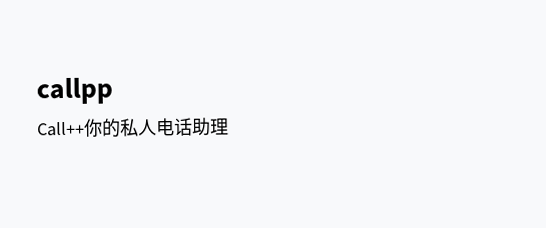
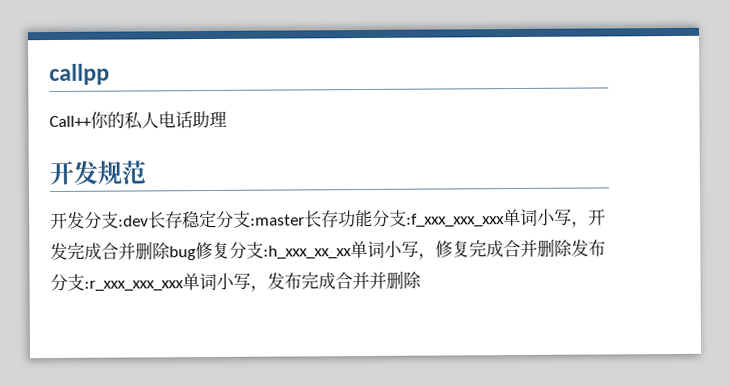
(229, 126) none -> [49,160,146,186] [50,208,606,230] [50,238,606,261] [50,270,422,292] // 开发规范 // 开发分支:dev长存稳定分支:master长存功能分支:f_xxx_xxx_xxx单词小写，开发完成合并删除bug修复分支:h_xxx_xx_xx单词小写，修复完成合并删除发布分支:r_xxx_xxx_xxx单词小写，发布完成合并并删除

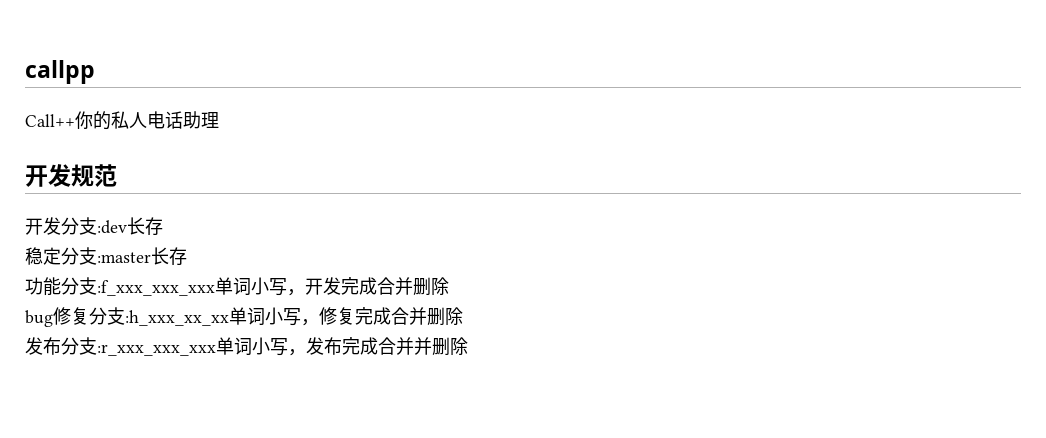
(183, 220) none -> (163, 226) //
(339, 219) none -> (187, 256) //
(171, 251) none -> (449, 286) //
(573, 248) none -> (463, 316) //

